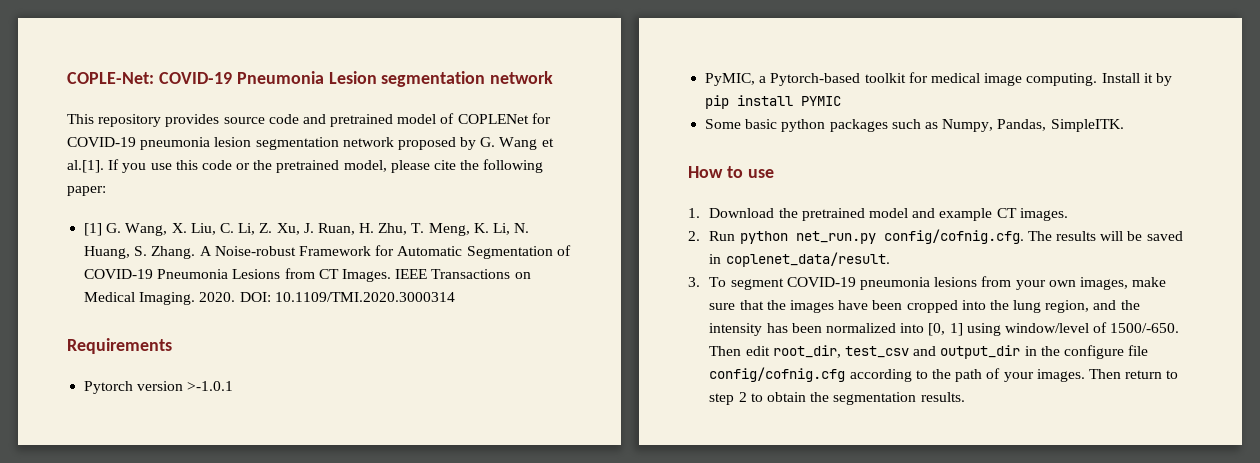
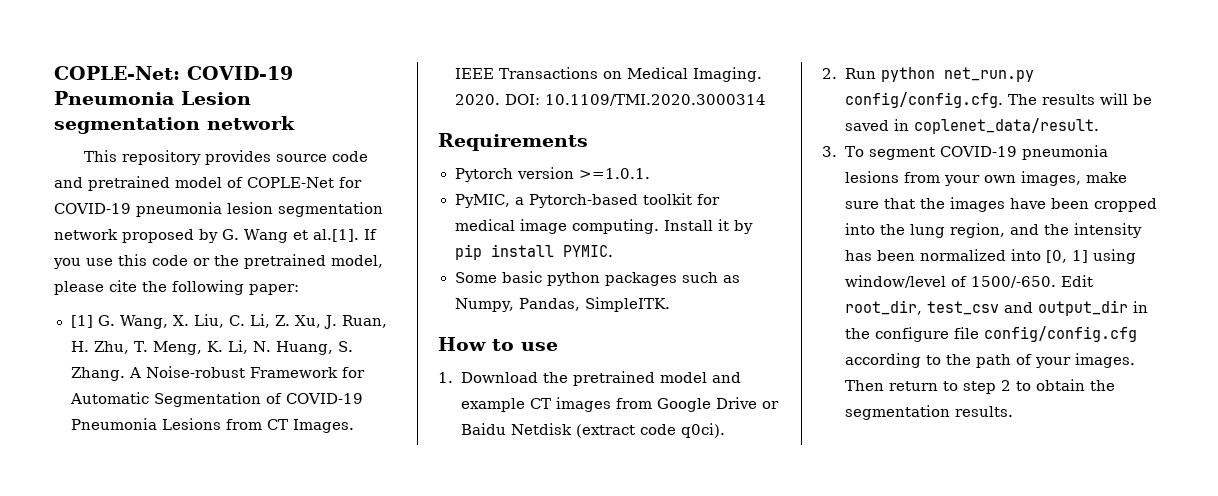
[457,114,529,124] COPLENet -> [247,177,334,188] COPLE-Net
[187,381,234,391] >-1.0.1 -> [578,168,650,179] >=1.0.1.
[801,96,842,106] PYMIC -> [562,245,613,257] PYMIC.
[1019,208,1068,221] images. -> [556,397,780,412] [461,423,726,438] images from Google Drive or Baidu Netdisk (extract code q0ci).
[883,229,1024,244] config/cofnig.cfg. -> [845,92,1004,108] config/config.cfg.
[709,346,770,356] Then edit -> [1061,275,1094,287] Edit
[709,367,846,382] config/cofnig.cfg -> [984,326,1138,342] config/config.cfg

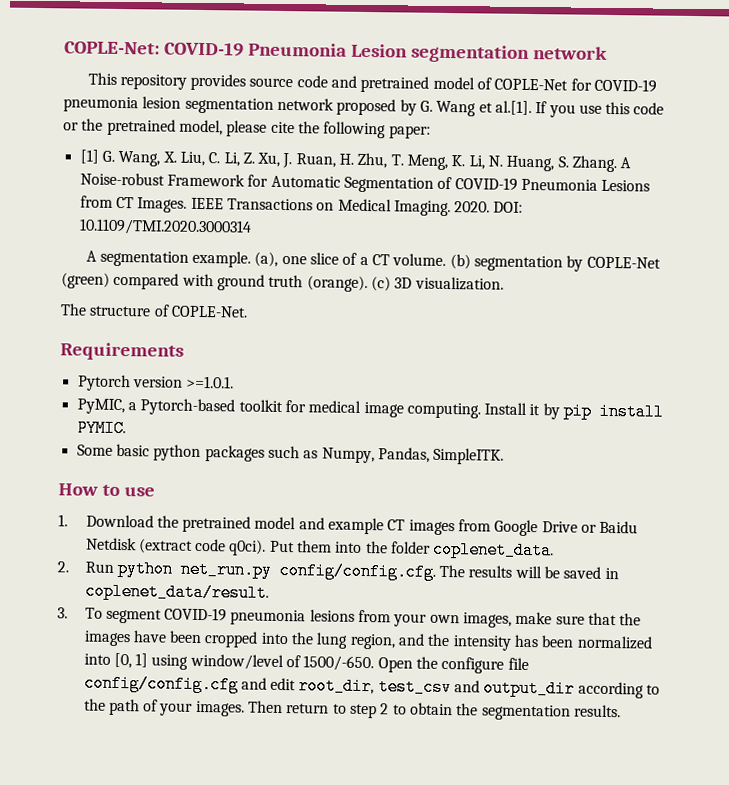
(766, 100) none -> [85,250,661,272] [61,272,504,293] [60,303,248,318] // A segmentation example. (a), one slice of a CT volume. (b) segmentation by COPLE-Net (green) compared with ground truth (orange). (c) 3D visualization. // The structure of COPLE-Net.
(726, 430) none -> [269,540,555,560] Put them into the folder coplenet_data.
[1061,275,1094,287] [845,300,1149,316] [845,326,1138,342] Edit root_dir, test_csv and output_dir in the configure file config/config.cfg -> [377,656,529,674] [83,674,576,698] Open the configure file config/config.cfg and edit root_dir, test_csv and output_dir

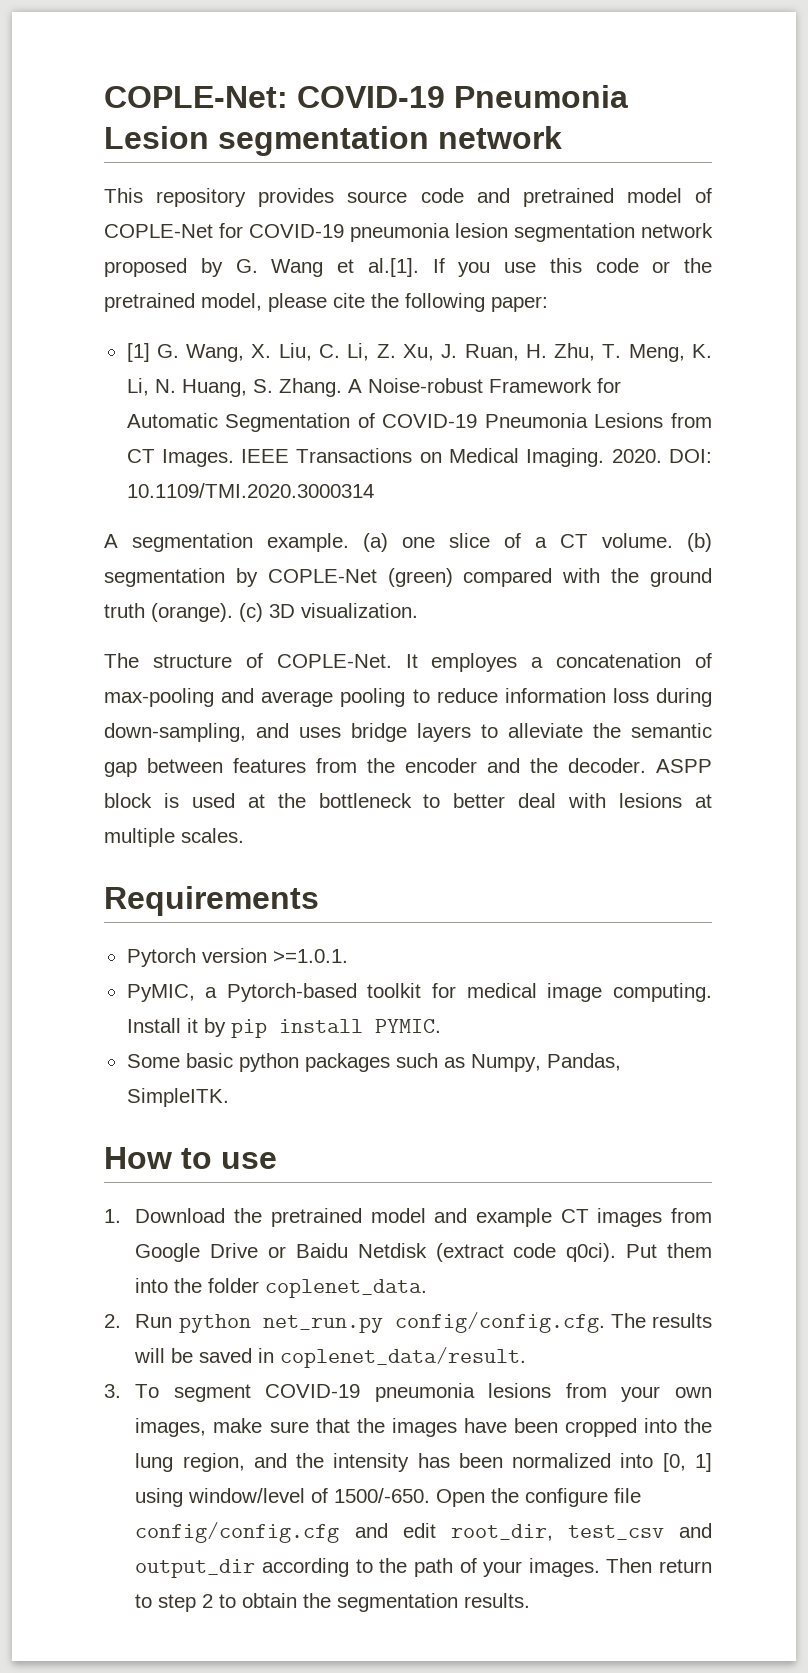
[254,251,279,267] (a), -> [363,533,388,552] (a)
(214, 280) none -> [611,568,640,583] the
(248, 311) none -> [405,653,712,672] [104,688,712,707] [104,723,712,742] [104,758,712,777] [104,793,712,808] [104,828,244,847] It employes a concatenation of max-pooling and average pooling to reduce information loss during down-sampling, and uses bridge layers to alleviate the semantic gap between features from the encoder and the decoder. ASPP block is used at the bottleneck to better deal with lesions at multiple scales.

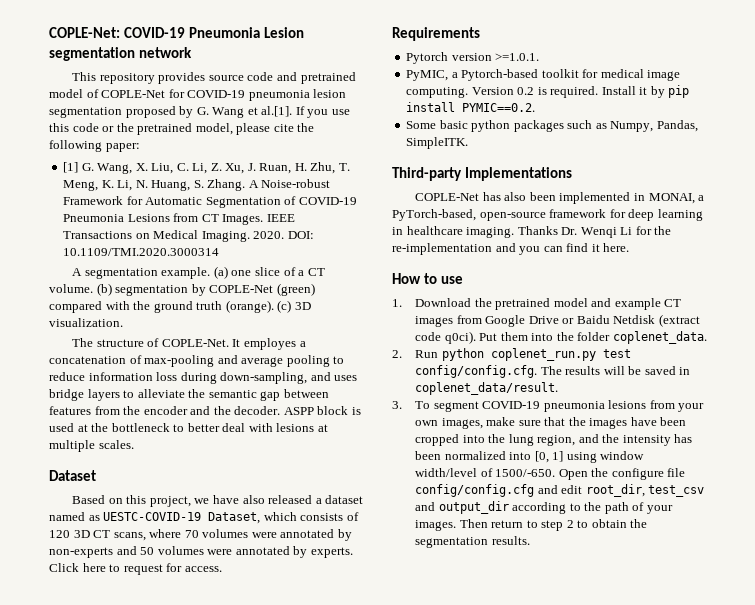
[641,223,713,238] network -> (122, 112) none
(244, 835) none -> [49,470,96,481] [72,495,364,507] [49,512,359,524] [49,529,352,541] [49,546,353,558] [49,563,222,575] // Dataset // Based on this project, we have also released a dataset named as UESTC-COVID-19 Dataset, which consists of 120 3D CT scans, where 70 volumes were annotated by non-experts and 50 volumes were annotated by experts. Click here to request for access.
(712, 992) none -> [471,86,599,98] Version 0.2 is required.
[374,1019,441,1033] PYMIC. -> [462,103,536,112] PYMIC==0.2.
(229, 1097) none -> [392,167,573,181] [415,192,705,204] [392,209,703,221] [392,226,672,238] [392,243,630,255] // Third-party Implementations // COPLE-Net has also been implemented in MONAI, a PyTorch-based, open-source framework for deep learning in healthcare imaging. Thanks Dr. Wenqi Li for the re-implementation and you can find it here.
[262,1315,383,1333] net_run.py -> [490,348,631,361] coplenet_run.py test
[188,1488,306,1503] window/level -> [600,451,645,460] [415,468,478,477] window width/level

